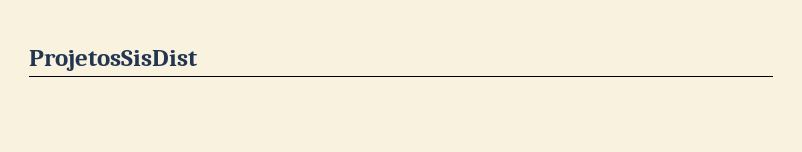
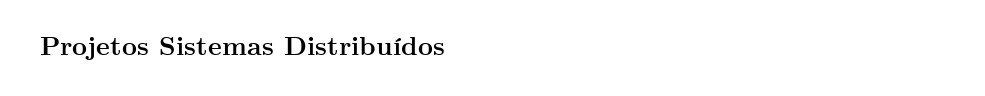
[29,50,198,71] ProjetosSisDist -> [40,37,445,60] Projetos Sistemas Distribuídos

